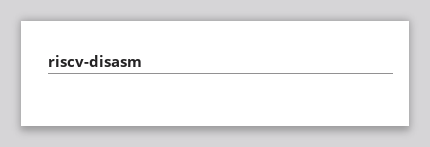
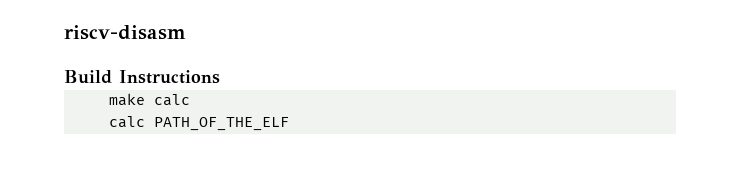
(142, 61) none -> [64,70,220,84] [108,93,190,106] [108,116,289,131] // Build Instructions // make calc // calc PATH_OF_THE_ELF

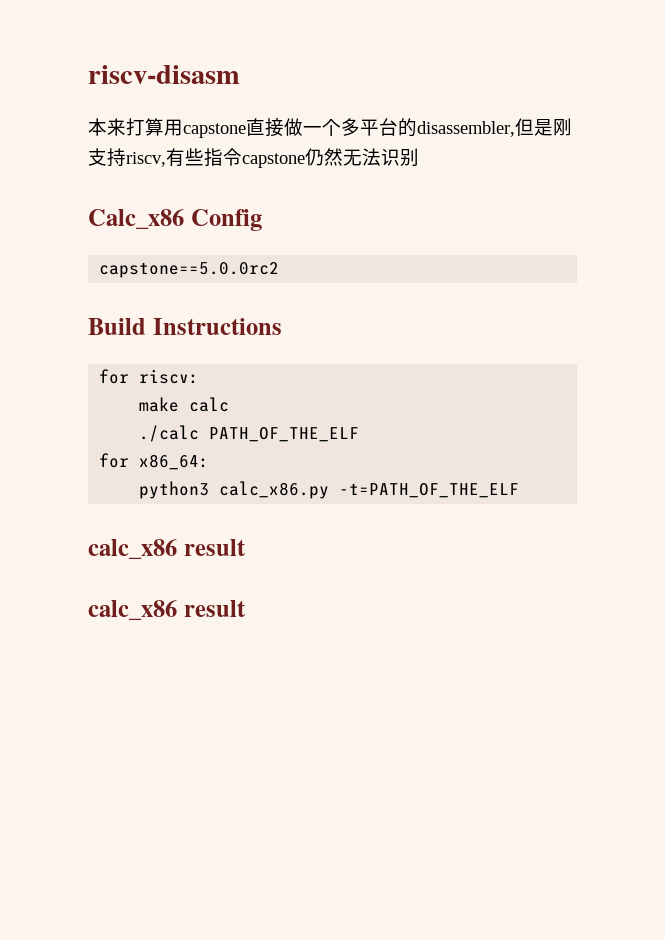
(186, 32) none -> [88,118,572,138] [88,148,419,168] [88,209,262,231] [99,262,280,278] // 本来打算用capstone直接做一个多平台的disassembler,但是刚支持riscv,有些指令capstone仍然无法识别 // Calc_x86 Config // capstone==5.0.0rc2
(220, 77) none -> [99,369,200,384] // for riscv:
[108,116,145,128] calc -> [139,425,200,442] ./calc
(289, 124) none -> [99,453,210,470] [139,481,520,499] [88,539,246,559] [88,600,246,620] // for x86_64: // python3 calc_x86.py -t=PATH_OF_THE_ELF // calc_x86 result // calc_x86 result

